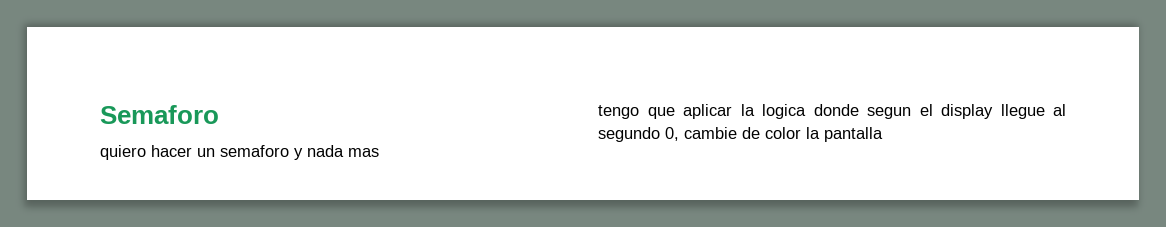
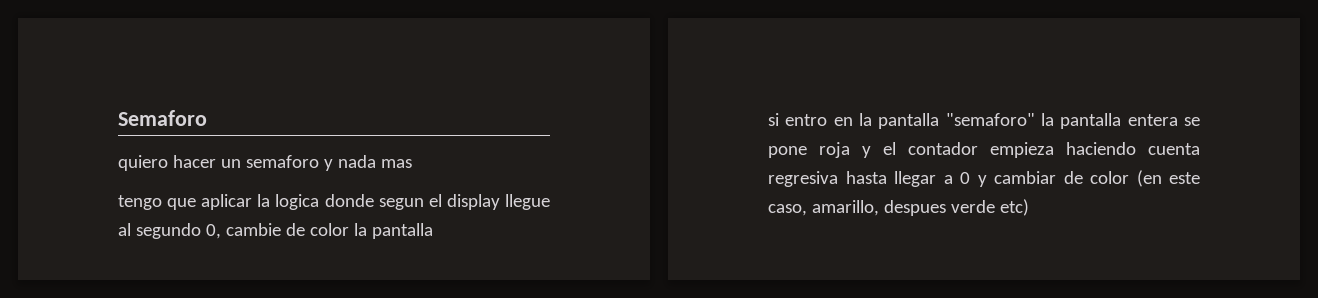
(883, 134) none -> [768,113,1200,129] [768,142,1200,158] [768,170,1200,187] [768,199,1029,216] // si entro en la pantalla "semaforo" la pantalla entera se pone roja y el contador empieza haciendo cuenta regresiva hasta llegar a 0 y cambiar de color (en este caso, amarillo, despues verde etc)

